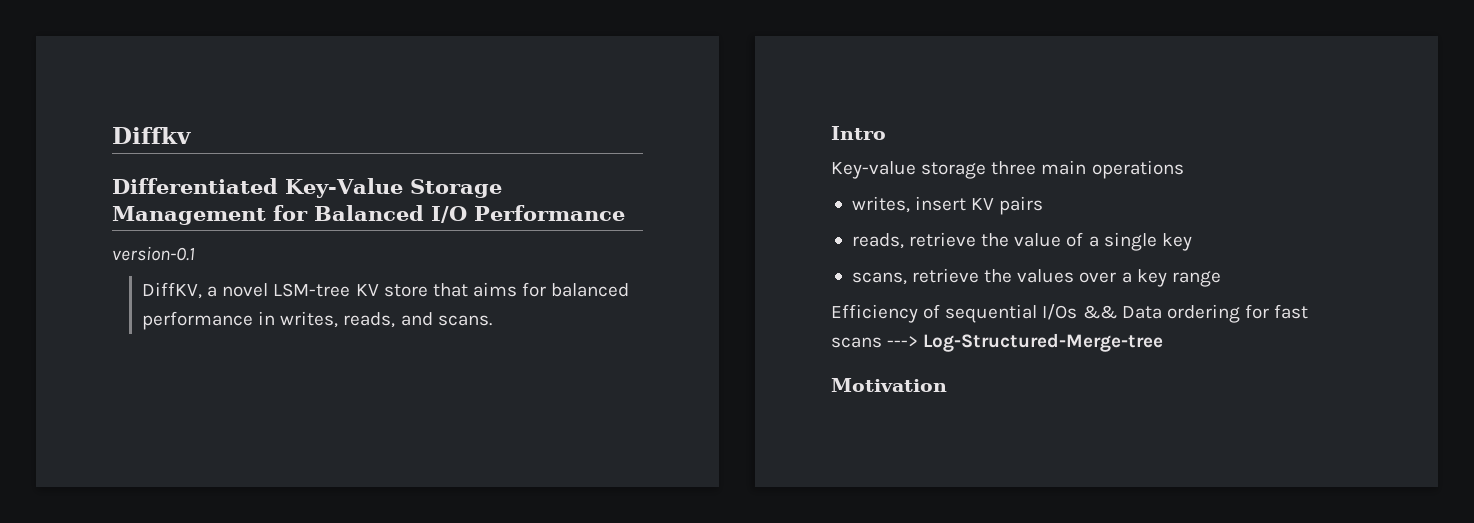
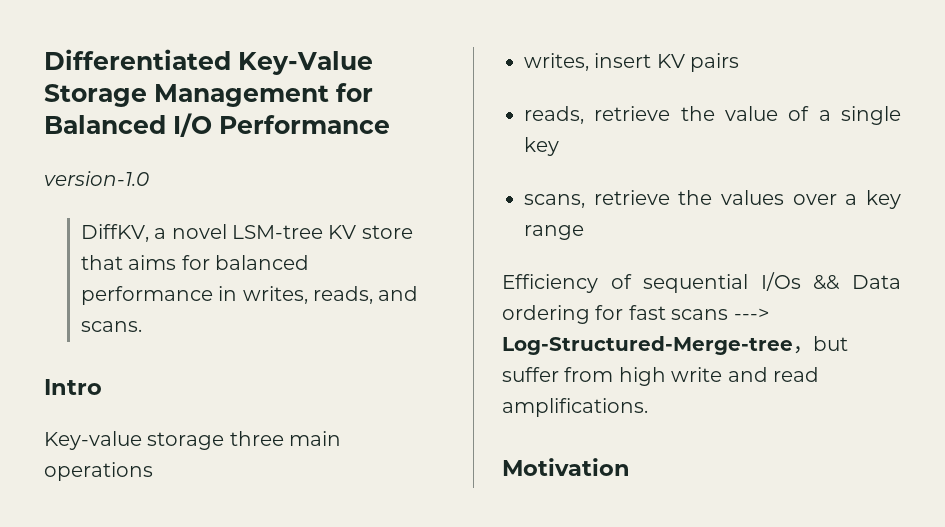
[112,127,191,144] Diffkv // -> (44, 59) none
[112,246,195,261] version-0.1 -> [44,171,149,186] version-1.0
(1164, 342) none -> [793,336,848,354] [502,367,819,386] [502,398,648,417] ，but suffer from high write and read amplifications.

